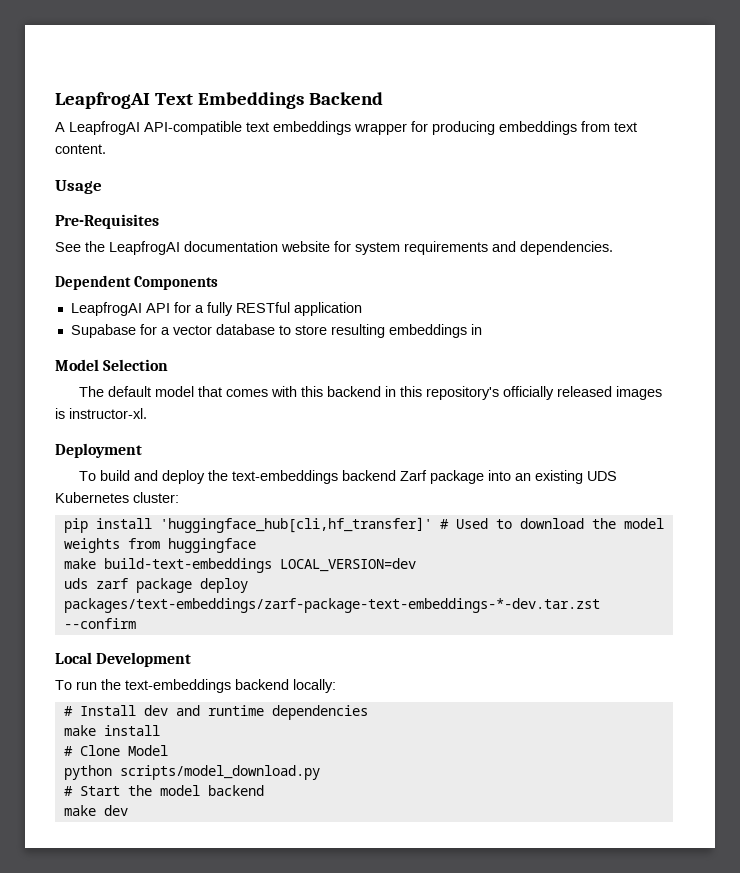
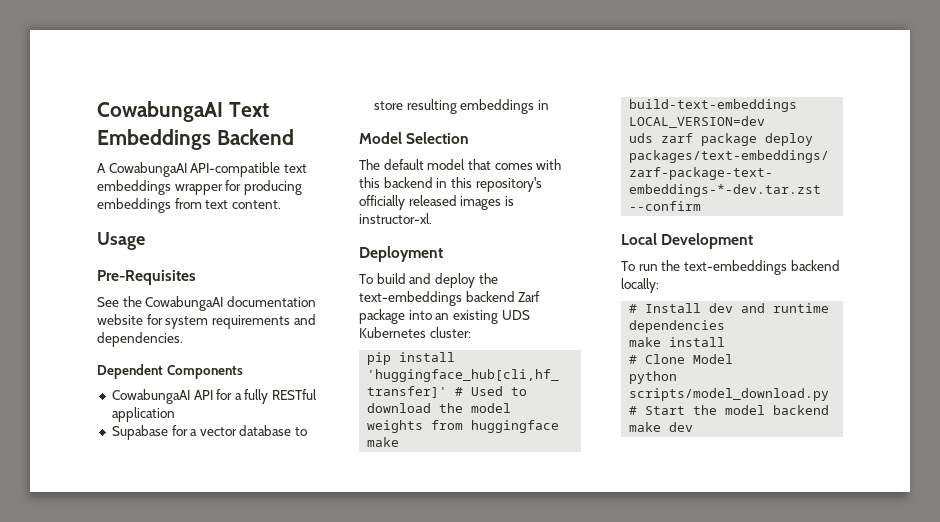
[55,92,150,109] LeapfrogAI -> [97,101,223,122] CowabungaAI
[69,121,140,135] LeapfrogAI -> [108,162,187,177] CowabungaAI
[109,241,180,255] LeapfrogAI -> [145,296,224,311] CowabungaAI
[70,302,142,316] LeapfrogAI -> [111,389,190,404] CowabungaAI

